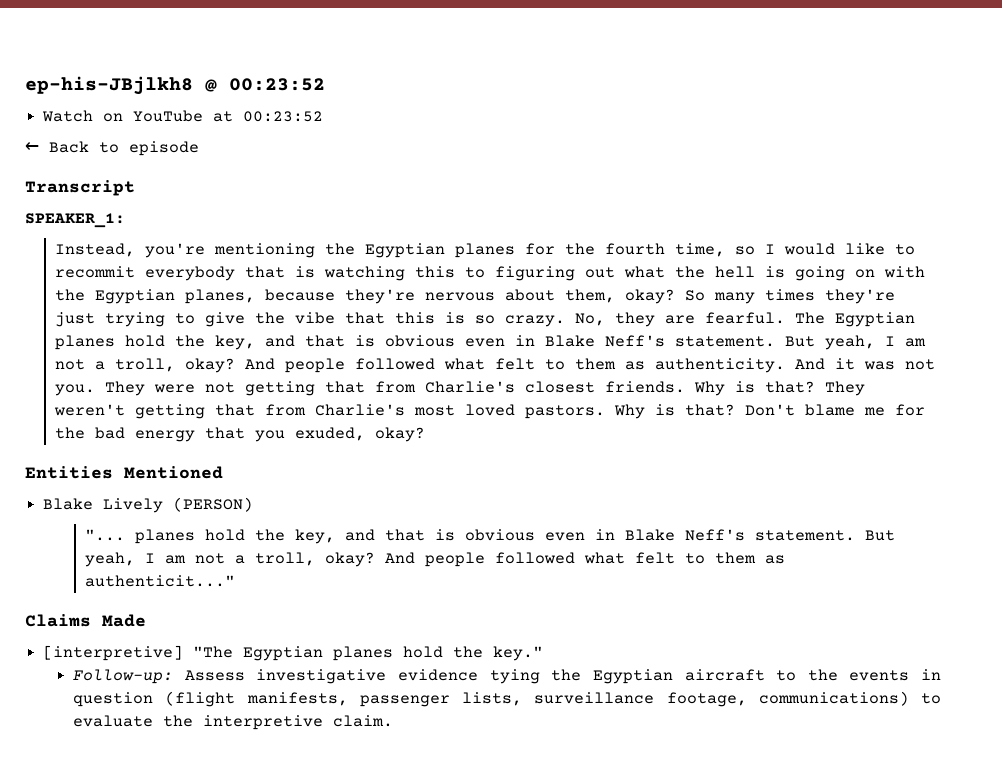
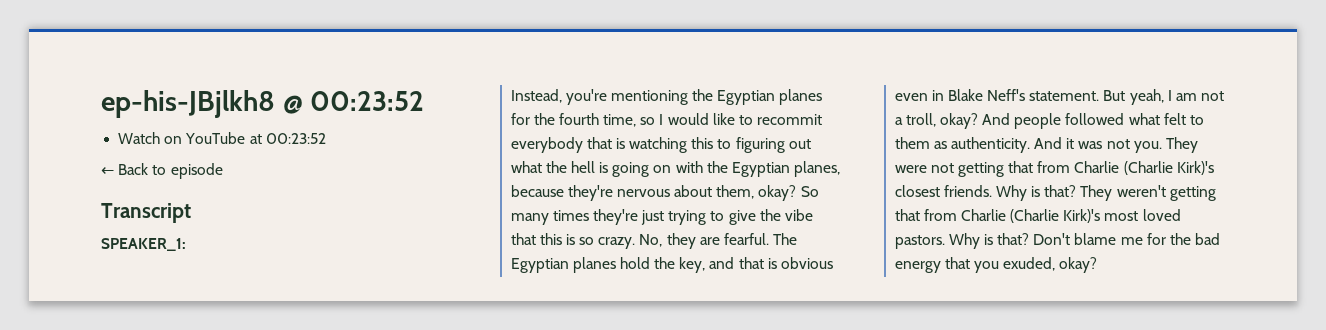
[425,381,516,393] Charlie's -> [1074,161,1214,175] Charlie (Charlie Kirk)'s
[315,404,406,416] Charlie's -> [960,209,1101,223] Charlie (Charlie Kirk)'s
[25,466,223,479] [43,497,254,513] [85,529,896,544] [85,552,786,567] [85,575,236,587] [25,614,146,627] [43,645,544,661] [73,669,942,684] [73,691,941,707] [73,715,394,730] // Entities Mentioned // Blake Lively (PERSON) // "... planes hold the key, and that is obvious even in Blake Neff's statement. But yeah, I am not a troll, okay? And people followed what felt to them as authenticit..." // Claims Made // [interpretive] "The Egyptian planes hold the key." // Follow-up: Assess investigative evidence tying the Egyptian aircraft to the events in question (flight manifests, passenger lists, surveillance footage, communications) to evaluate the interpretive claim. -> (1098, 265) none

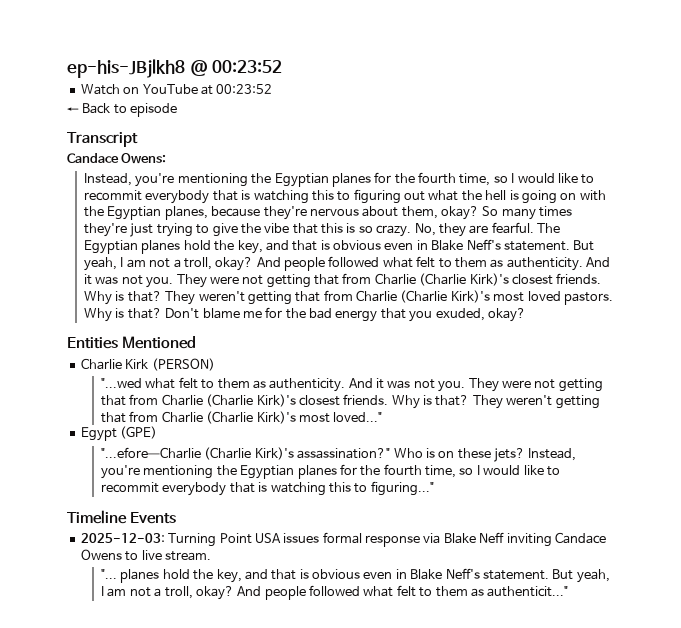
[101,238,186,251] SPEAKER_1: -> [67,153,167,164] Candace Owens:
(1098, 265) none -> [67,336,196,349] [80,358,215,371] [101,377,603,392] [101,394,600,409] [101,411,383,424] [80,426,158,441] [101,447,577,462] [101,464,560,479] [101,481,434,496] [67,510,176,524] [80,532,606,547] [80,549,211,561] [101,568,610,583] [101,585,569,600] // Entities Mentioned // Charlie Kirk (PERSON) // "...wed what felt to them as authenticity. And it was not you. They were not getting that from Charlie (Charlie Kirk)'s closest friends. Why is that? They weren't getting that from Charlie (Charlie Kirk)'s most loved..." // Egypt (GPE) // "...efore—Charlie (Charlie Kirk)'s assassination?" Who is on these jets? Instead, you're mentioning the Egyptian planes for the fourth time, so I would like to recommit everybody that is watching this to figuring..." // Timeline Events // 2025-12-03: Turning Point USA issues formal response via Blake Neff inviting Candace Owens to live stream. // "... planes hold the key, and that is obvious even in Blake Neff's statement. But yeah, I am not a troll, okay? And people followed what felt to them as authenticit..."

